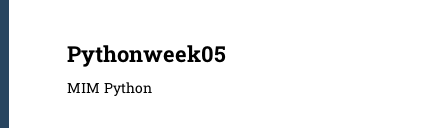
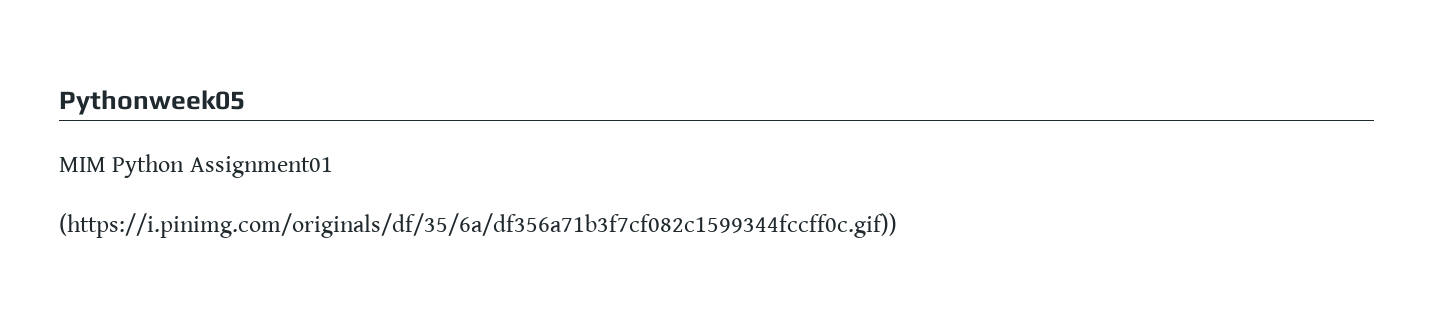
(152, 89) none -> [189,156,333,178] [59,213,897,238] Assignment01 // (https://i.pinimg.com/originals/df/35/6a/df356a71b3f7cf082c1599344fccff0c.gif))

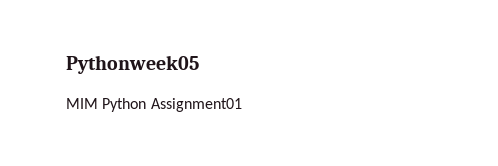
[59,213,897,238] // (https://i.pinimg.com/originals/df/35/6a/df356a71b3f7cf082c1599344fccff0c.gif)) -> (242, 105) none

